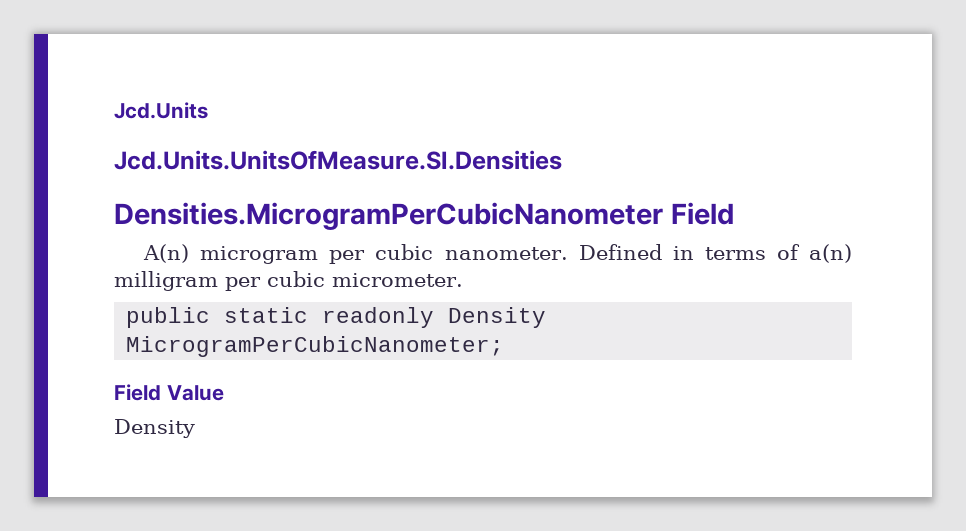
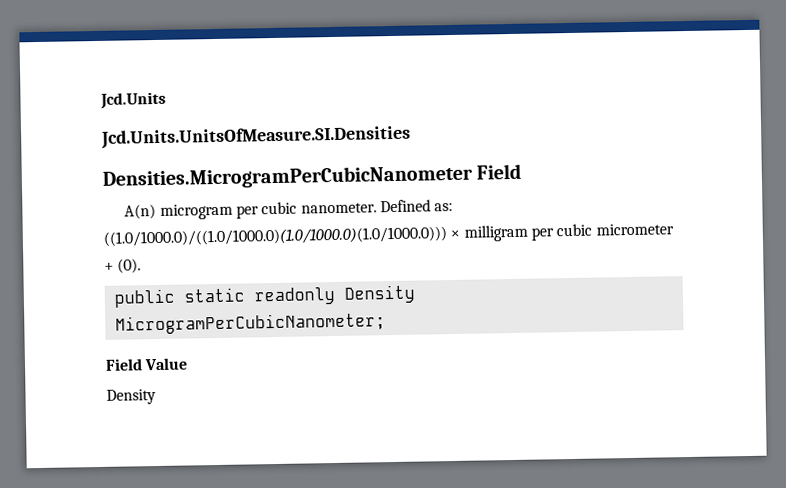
[672,244,852,263] [114,271,463,291] in terms of a(n) milligram per cubic micrometer. -> [434,202,454,212] [103,223,674,247] [104,258,142,274] as: ((1.0/1000.0)/((1.0/1000.0)(1.0/1000.0)(1.0/1000.0))) × milligram per cubic micrometer + (0).

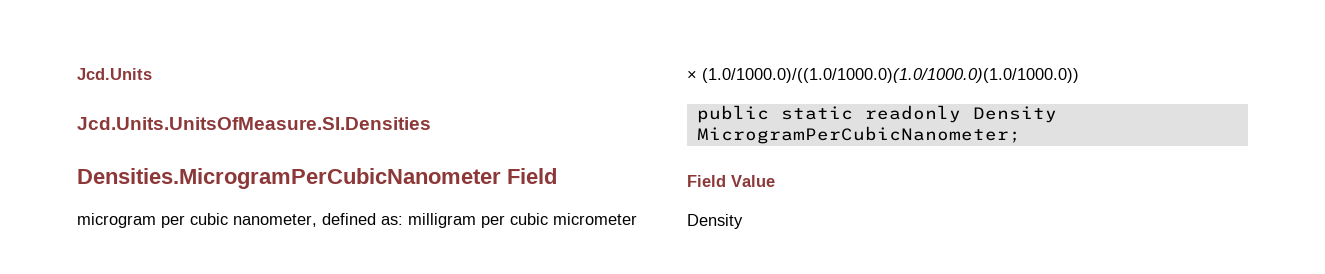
[124,204,157,220] A(n) -> (557, 176) none
[300,199,454,214] [103,226,461,247] nanometer. Defined as: ((1.0/1000.0)/((1.0/1000.0)(1.0/1000.0)(1.0/1000.0))) × -> [233,213,403,227] nanometer, defined as:
[104,258,142,274] + (0). -> [687,68,1079,83] × (1.0/1000.0)/((1.0/1000.0)(1.0/1000.0)(1.0/1000.0))

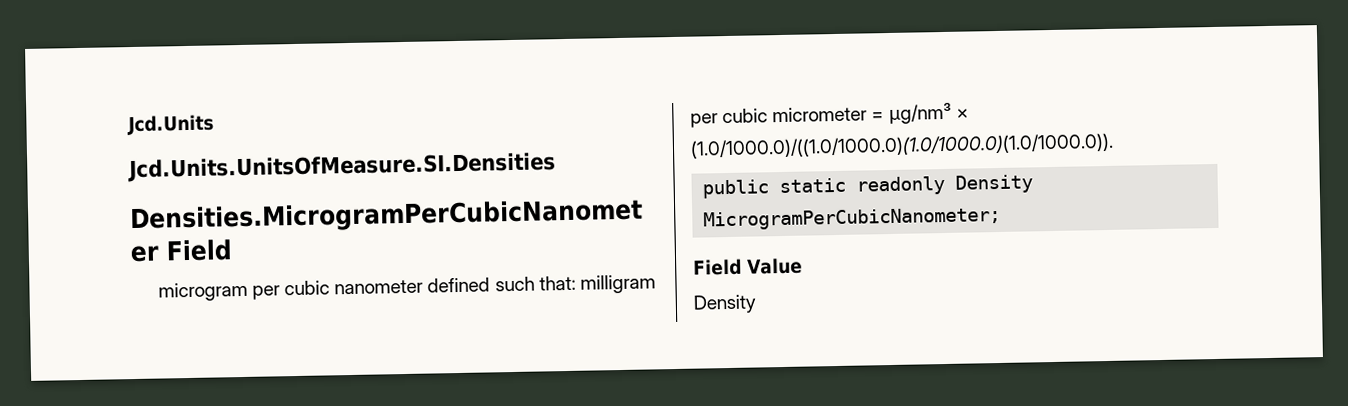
[233,213,637,228] [687,68,1079,83] nanometer, defined as: milligram per cubic micrometer × (1.0/1000.0)/((1.0/1000.0)(1.0/1000.0)(1.0/1000.0)) -> [334,274,656,295] [690,102,969,128] [690,132,1114,159] nanometer defined such that: milligram per cubic micrometer = μg/nm³ × (1.0/1000.0)/((1.0/1000.0)(1.0/1000.0)(1.0/1000.0)).

